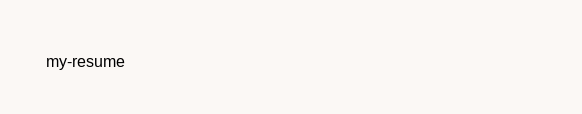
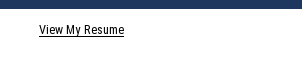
[46,57,125,70] my-resume -> [39,25,124,37] View My Resume

